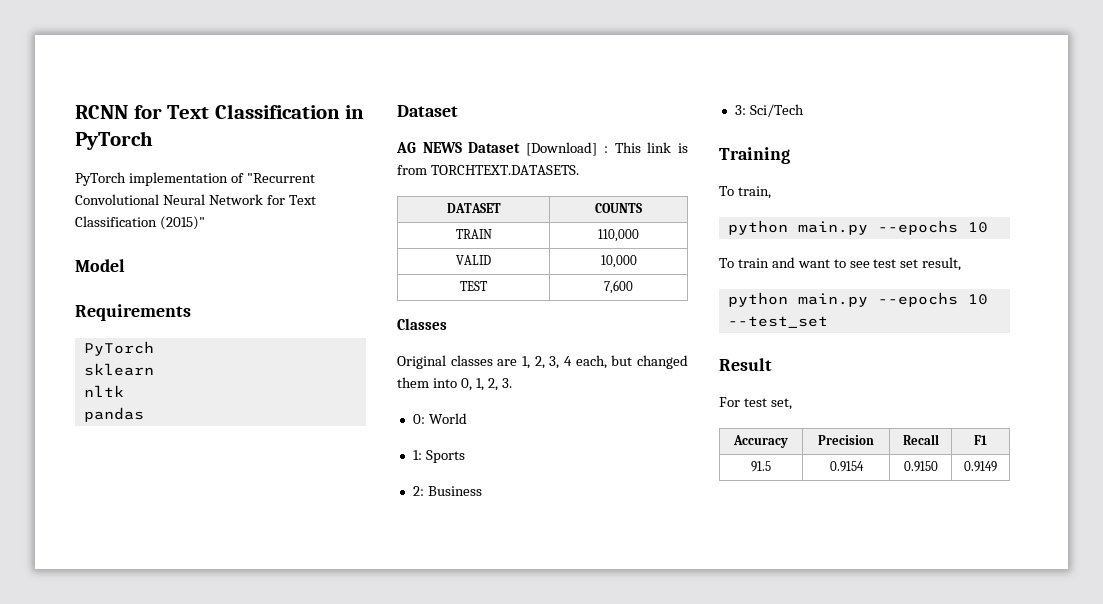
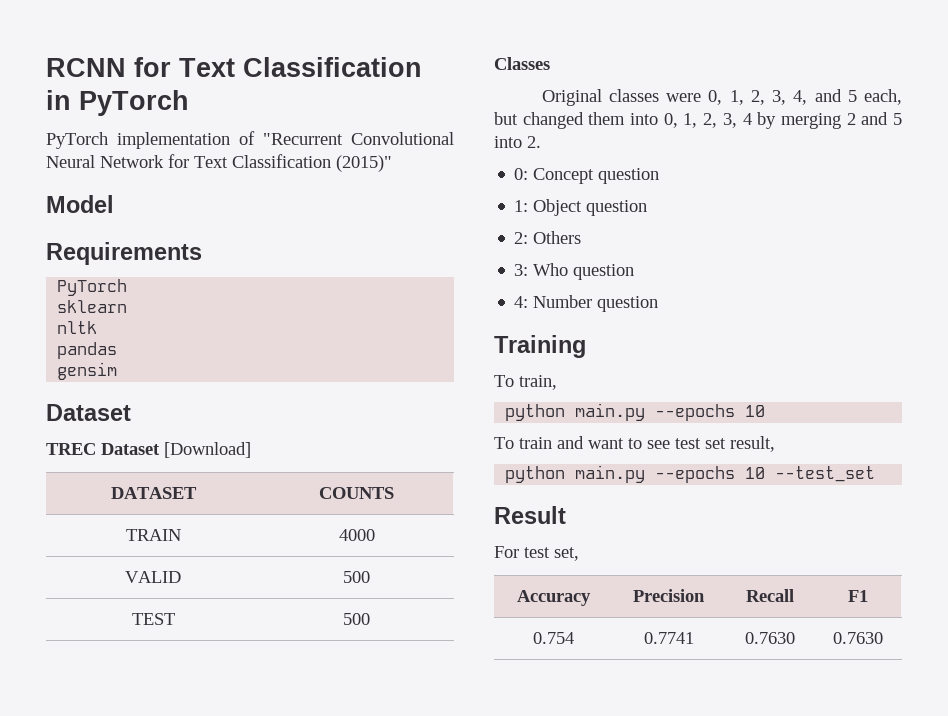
(144, 414) none -> [57,362,118,380] // gensim
[396,142,462,153] AG NEWS -> [46,443,96,455] TREC
[603,142,688,153] [397,165,579,175] : This link is from TORCHTEXT.DATASETS. -> (251, 450) none
[598,229,639,242] 110,000 -> [338,529,375,541] 4000
[600,255,637,268] 10,000 -> [343,571,370,583] 500
[604,280,633,294] 7,600 -> [343,613,370,625] 500
[497,356,572,369] are 1, 2, 3, 4 -> [666,89,857,105] were 0, 1, 2, 3, 4, and 5
[501,378,512,388] 3. -> [722,112,902,129] [494,136,541,148] 3, 4 by merging 2 and 5 into 2.
[428,413,467,424] World -> [533,168,660,184] Concept question
[425,450,465,463] Sports -> [533,199,648,216] Object question
[427,486,482,496] Business -> [533,231,582,244] Others
[749,104,804,117] Sci/Tech -> [533,263,635,280] [514,295,659,312] Who question // 4: Number question
[751,461,771,472] [829,461,864,472] [903,461,938,472] [964,461,997,472] 91.5 | 0.9154 | 0.9150 | 0.9149 -> [532,632,574,644] [643,632,694,644] [744,632,795,644] [832,632,883,644] 0.754 | 0.7741 | 0.7630 | 0.7630

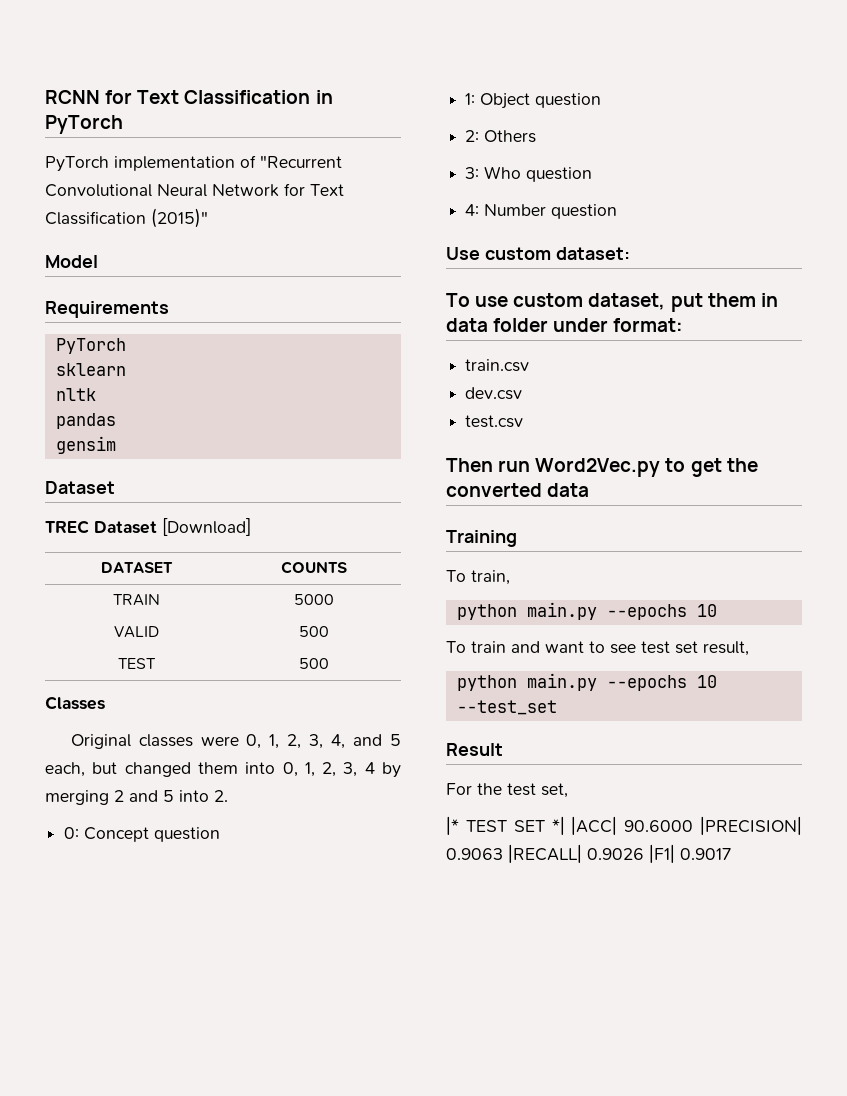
[338,529,375,541] 4000 -> [294,594,334,605] 5000
(659, 304) none -> [446,247,630,260] [446,293,778,312] [446,318,684,332] [465,359,530,372] [465,387,523,400] [465,415,524,428] [446,458,758,477] [446,483,590,497] // Use custom dataset: // To use custom dataset, put them in data folder under format: // train.csv // dev.csv // test.csv // Then run Word2Vec.py to get the converted data
(519, 552) none -> [477,783,502,795] the
[516,590,591,606] [633,589,705,602] [745,589,794,602] [847,590,868,602] [532,632,574,644] [643,632,694,644] [744,632,795,644] [832,632,883,644] // Accuracy | Precision | Recall | F1 // 0.754 | 0.7741 | 0.7630 | 0.7630 -> [446,816,802,835] [446,844,731,863] // |* TEST SET *| |ACC| 90.6000 |PRECISION| 0.9063 |RECALL| 0.9026 |F1| 0.9017

